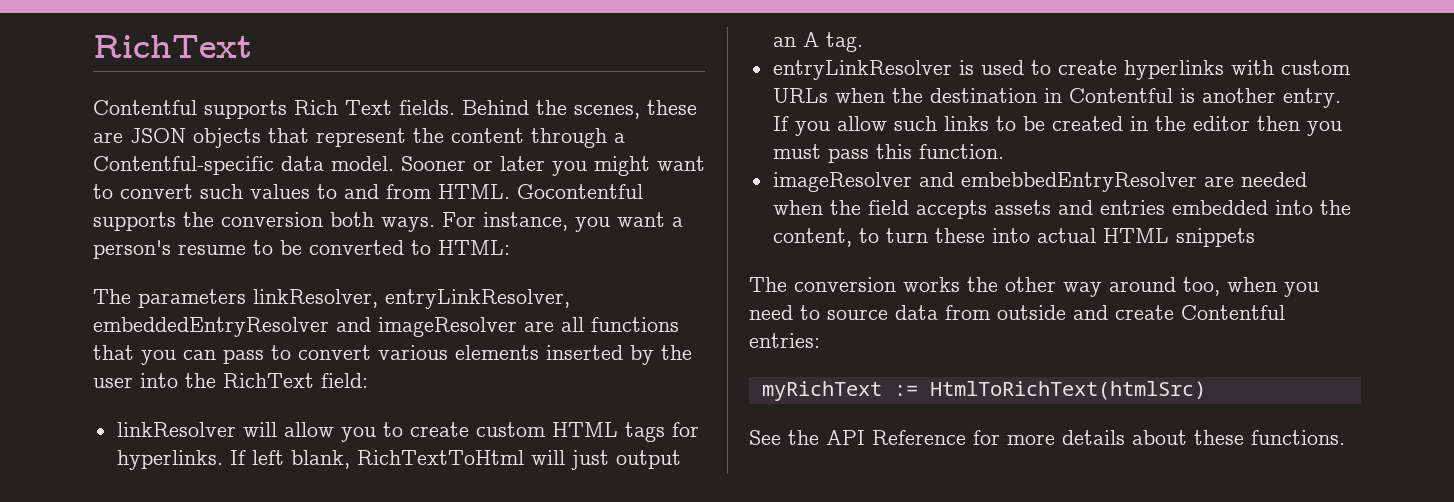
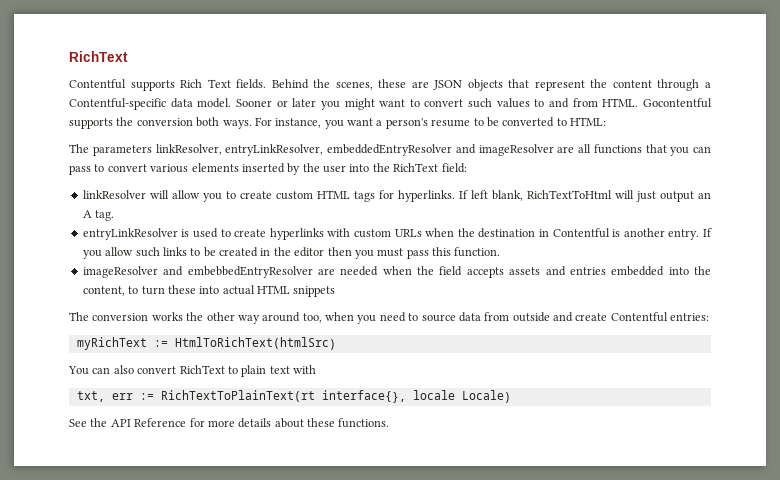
(1206, 390) none -> [68,365,316,377] [76,390,511,403] // You can also convert RichText to plain text with // txt, err := RichTextToPlainText(rt interface{}, locale Locale)

